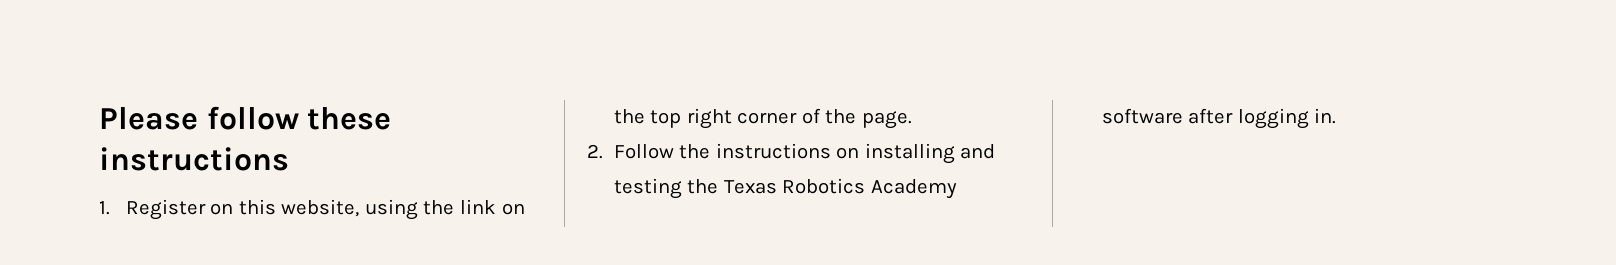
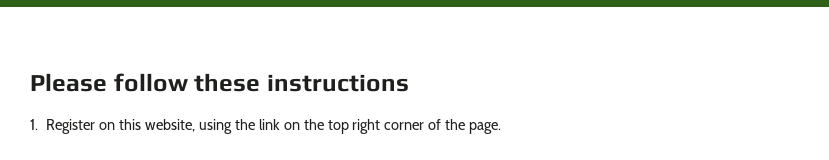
[587,143,996,164] [613,178,957,199] [1101,108,1337,129] // 2. Follow the instructions on installing and testing the Texas Robotics Academy software after logging in. -> (502, 128) none

